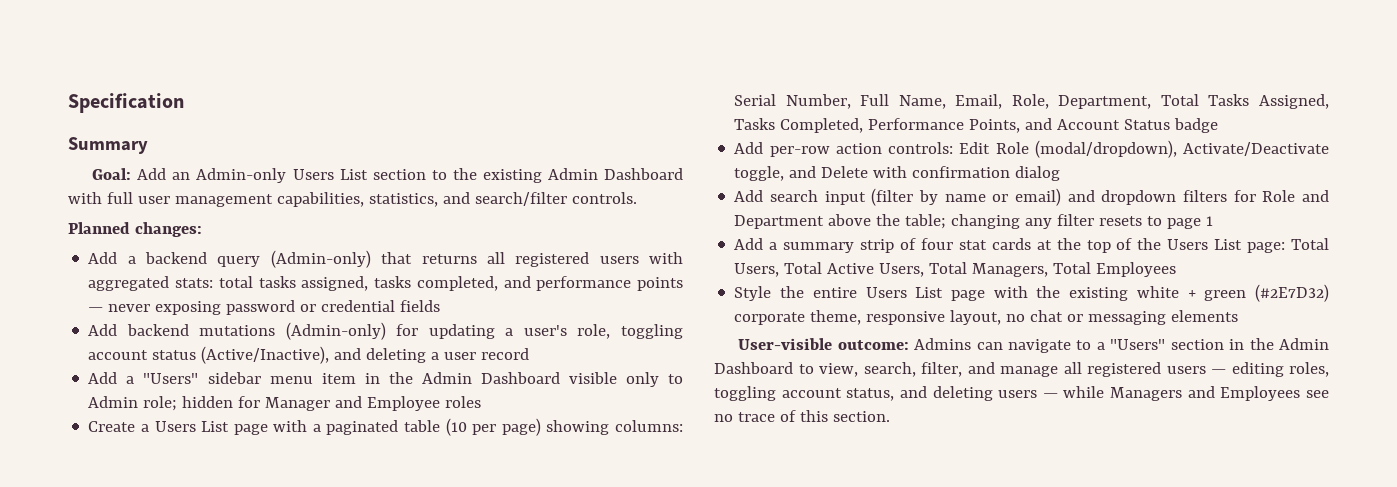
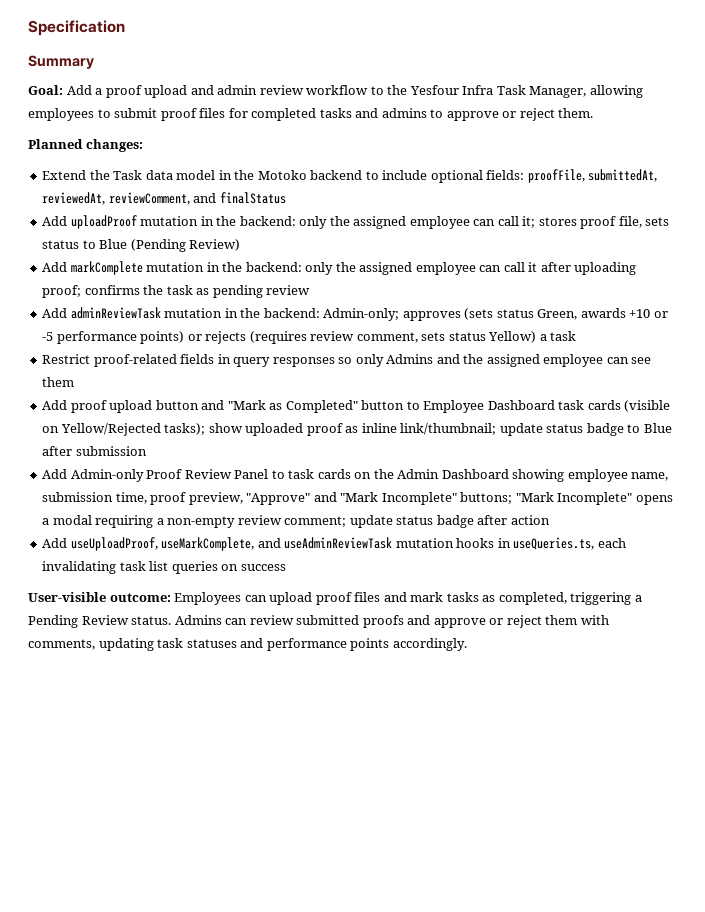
[172,168,684,183] [68,192,637,207] [68,222,202,237] [88,250,683,268] [88,276,683,291] [88,300,441,315] [88,322,683,340] [88,346,530,364] [88,372,684,387] [88,396,482,411] [88,418,683,436] [734,94,1329,109] [734,118,1219,133] [734,140,1329,158] [734,166,1061,181] [734,188,1329,206] [734,214,1214,229] [734,238,1329,253] [734,262,1177,277] [734,284,1329,302] [734,310,1239,325] [738,338,1329,353] [714,362,1329,377] [714,386,1329,401] [714,410,890,422] an Admin-only Users List section to the existing Admin Dashboard with full user management capabilities, statistics, and search/filter controls. // Planned changes: // Add a backend query (Admin-only) that returns all registered users with aggregated stats: total tasks assigned, tasks completed, and performance points — never exposing password or credential fields // Add backend mutations (Admin-only) for updating a user's role, toggling account status (Active/Inactive), and deleting a user record // Add a "Users" sidebar menu item in the Admin Dashboard visible only to Admin role; hidden for Manager and Employee roles // Create a Users List page with a paginated table (10 per page) showing columns: Serial Number, Full Name, Email, Role, Department, Total Tasks Assigned, Tasks Completed, Performance Points, and Account Status badge // Add per-row action controls: Edit Role (modal/dropdown), Activate/Deactivate toggle, and Delete with confirmation dialog // Add search input (filter by name or email) and dropdown filters for Role and Department above the table; changing any filter resets to page 1 // Add a summary strip of four stat cards at the top of the Users List page: Total Users, Total Active Users, Total Managers, Total Employees // Style the entire Users List page with the existing white + green (#2E7D32) corporate theme, responsive layout, no chat or messaging elements // User-visible outcome: Admins can navigate to a "Users" section in the Admin Dashboard to view, search, filter, and manage all registered users — editing roles, toggling account status, and deleting users — while Managers and Employees see no trace of this section. -> [95,85,643,98] [28,108,594,121] [28,139,143,152] [42,169,658,183] [42,192,286,205] [42,215,670,229] [42,239,241,252] [42,261,637,275] [42,285,311,298] [42,307,668,321] [42,331,577,344] [42,354,652,367] [42,377,75,387] [42,400,671,413] [42,423,672,436] [42,446,147,456] [42,469,669,482] [42,492,673,505] [42,515,550,528] [42,537,626,551] [42,561,286,574] [28,592,642,605] [28,615,609,628] [28,638,467,651] a proof upload and admin review workflow to the Yesfour Infra Task Manager, allowing employees to submit proof files for completed tasks and admins to approve or reject them. // Planned changes: // Extend the Task data model in the Motoko backend to include optional fields: proofFile, submittedAt, reviewedAt, reviewComment, and finalStatus // Add uploadProof mutation in the backend: only the assigned employee can call it; stores proof file, sets status to Blue (Pending Review) // Add markComplete mutation in the backend: only the assigned employee can call it after uploading proof; confirms the task as pending review // Add adminReviewTask mutation in the backend: Admin-only; approves (sets status Green, awards +10 or -5 performance points) or rejects (requires review comment, sets status Yellow) a task // Restrict proof-related fields in query responses so only Admins and the assigned employee can see them // Add proof upload button and "Mark as Completed" button to Employee Dashboard task cards (visible on Yellow/Rejected tasks); show uploaded proof as inline link/thumbnail; update status badge to Blue after submission // Add Admin-only Proof Review Panel to task cards on the Admin Dashboard showing employee name, submission time, proof preview, "Approve" and "Mark Incomplete" buttons; "Mark Incomplete" opens a modal requiring a non-empty review comment; update status badge after action // Add useUploadProof, useMarkComplete, and useAdminReviewTask mutation hooks in useQueries.ts, each invalidating task list queries on success // User-visible outcome: Employees can upload proof files and mark tasks as completed, triggering a Pending Review status. Admins can review submitted proofs and approve or reject them with comments, updating task statuses and performance points accordingly.

